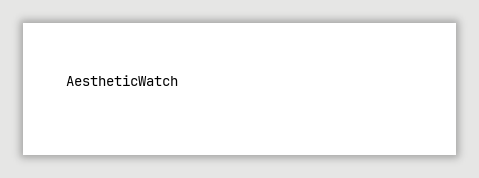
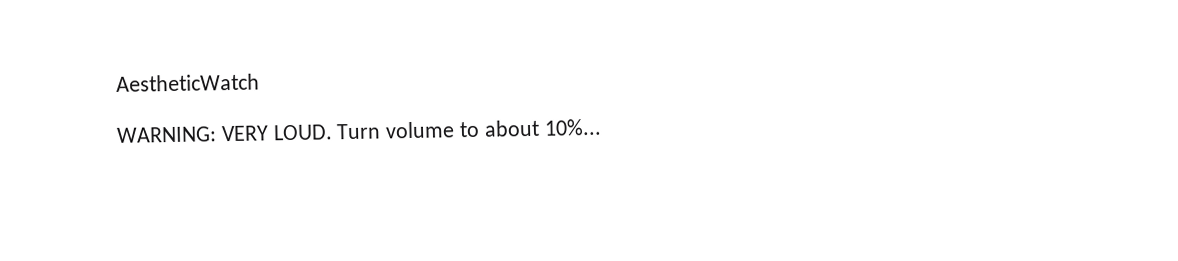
(178, 80) none -> [116,118,602,143] // WARNING: VERY LOUD. Turn volume to about 10%...

